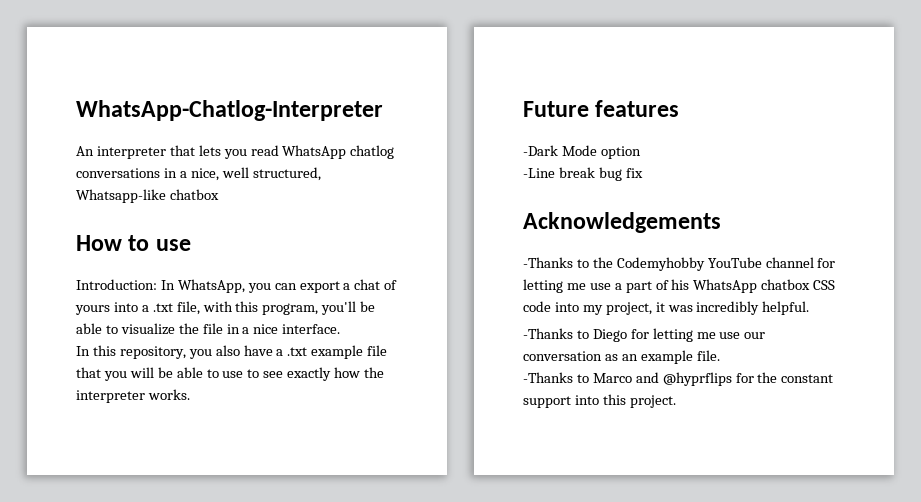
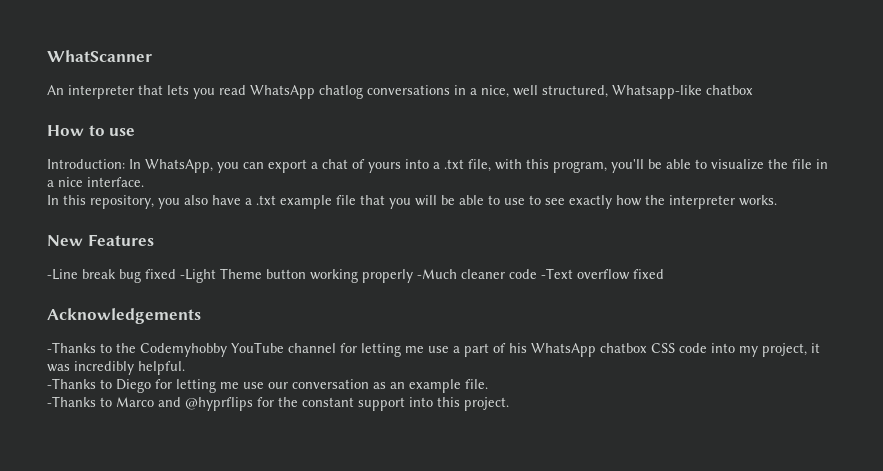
[76,100,383,121] WhatsApp-Chatlog-Interpreter -> [47,50,152,62] WhatScanner
[523,100,680,117] [523,145,641,159] [523,167,643,181] Future features // -Dark Mode option // -Line break bug fix -> [47,234,154,246] [47,268,664,283] New Features // -Line break bug fixed -Light Theme button working properly -Much cleaner code -Text overflow fixed

